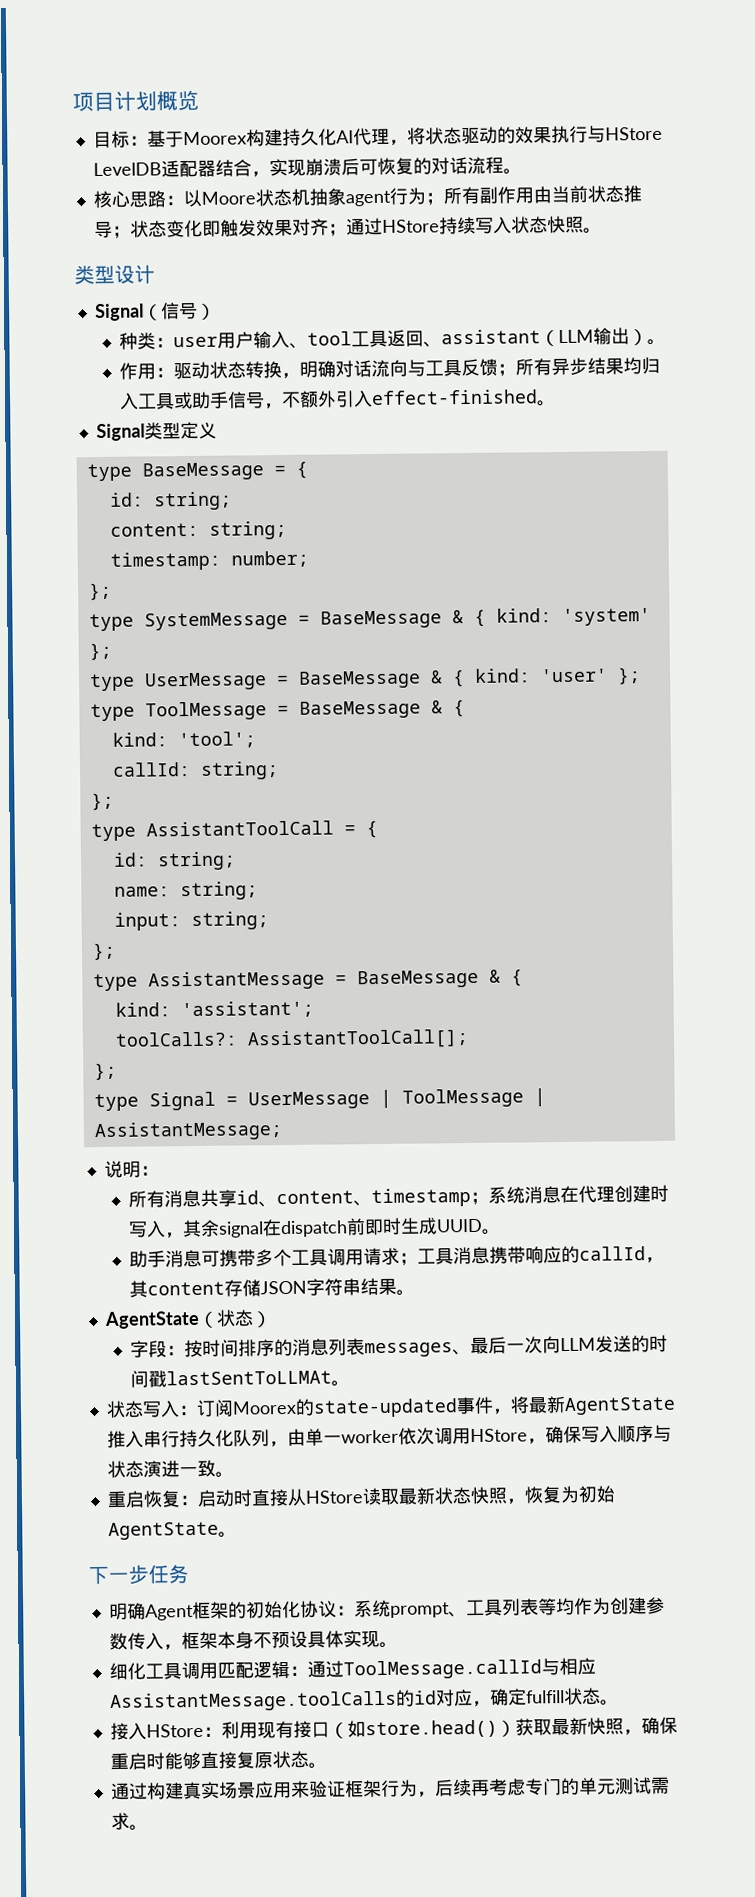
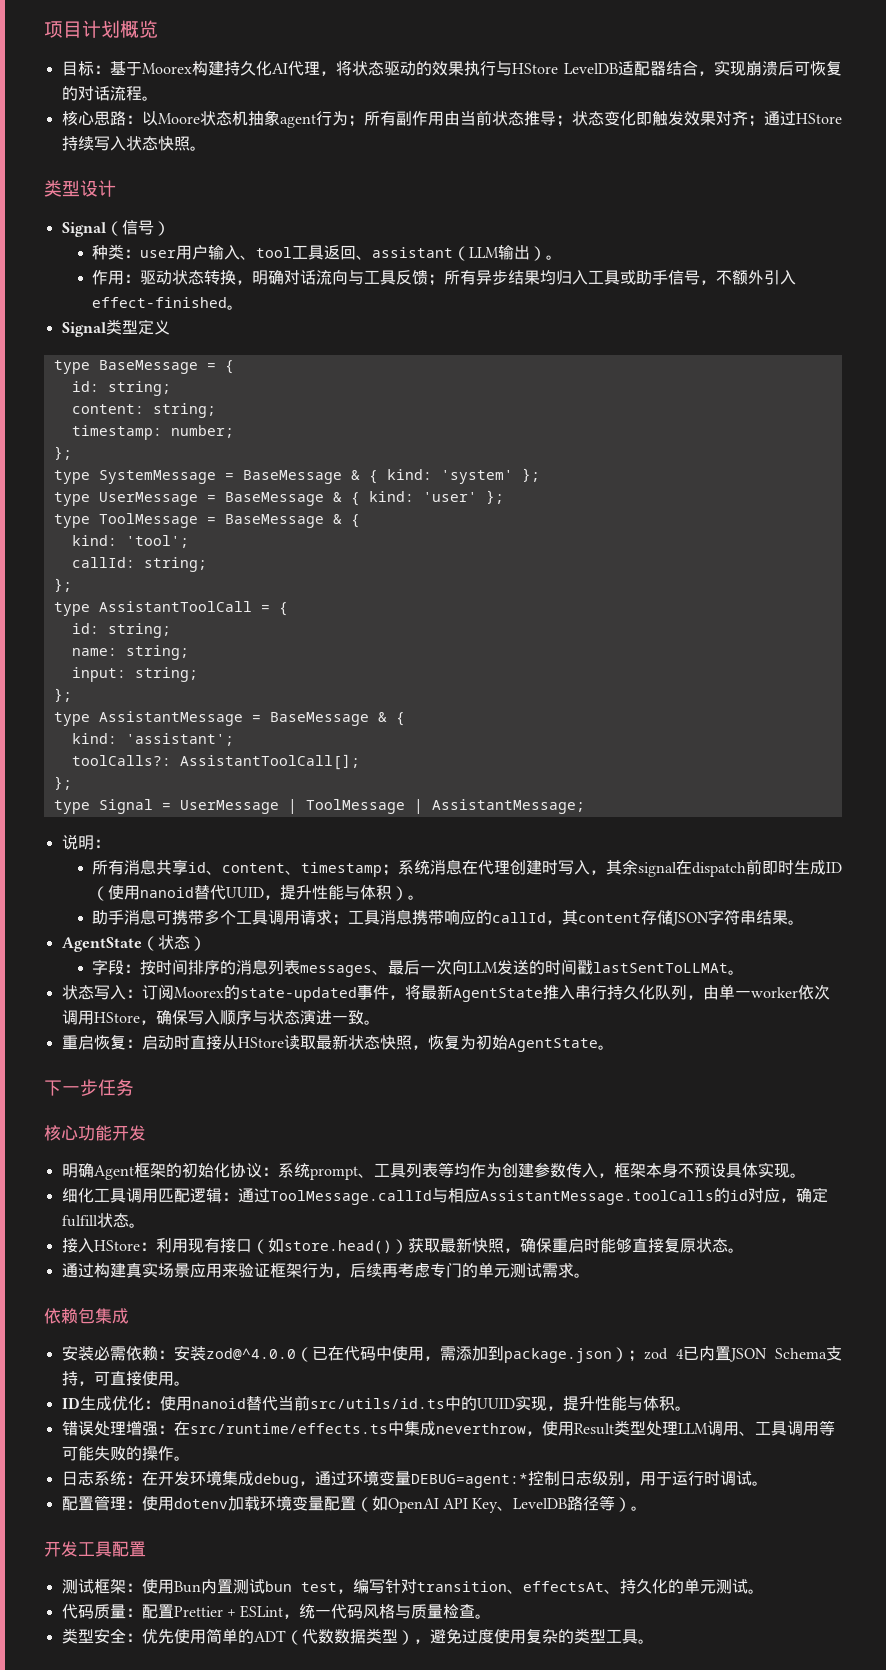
[436,1218,484,1233] UUID -> [825,862,842,873] [91,885,408,901] ID（使用nanoid替代UUID，提升性能与体积）
(189, 1574) none -> [44,1125,146,1141] // 核心功能开发
(148, 1827) none -> [44,1308,129,1324] [61,1345,843,1363] [61,1371,190,1386] [61,1395,691,1411] [61,1420,835,1436] [61,1446,190,1461] [61,1470,768,1488] [61,1495,648,1513] [44,1541,146,1557] [61,1578,764,1594] [61,1604,492,1619] [61,1628,654,1645] // 依赖包集成 // 安装必需依赖：安装zod@^4.0.0（已在代码中使用，需添加到package.json）；zod 4已内置JSON Schema支持，可直接使用。 // ID生成优化：使用nanoid替代当前src/utils/id.ts中的UUID实现，提升性能与体积。 // 错误处理增强：在src/runtime/effects.ts中集成neverthrow，使用Result类型处理LLM调用、工具调用等可能失败的操作。 // 日志系统：在开发环境集成debug，通过环境变量DEBUG=agent:*控制日志级别，用于运行时调试。 // 配置管理：使用dotenv加载环境变量配置（如OpenAI API Key、LevelDB路径等）。 // 开发工具配置 // 测试框架：使用Bun内置测试bun test，编写针对transition、effectsAt、持久化的单元测试。 // 代码质量：配置Prettier + ESLint，统一代码风格与质量检查。 // 类型安全：优先使用简单的ADT（代数数据类型），避免过度使用复杂的类型工具。

